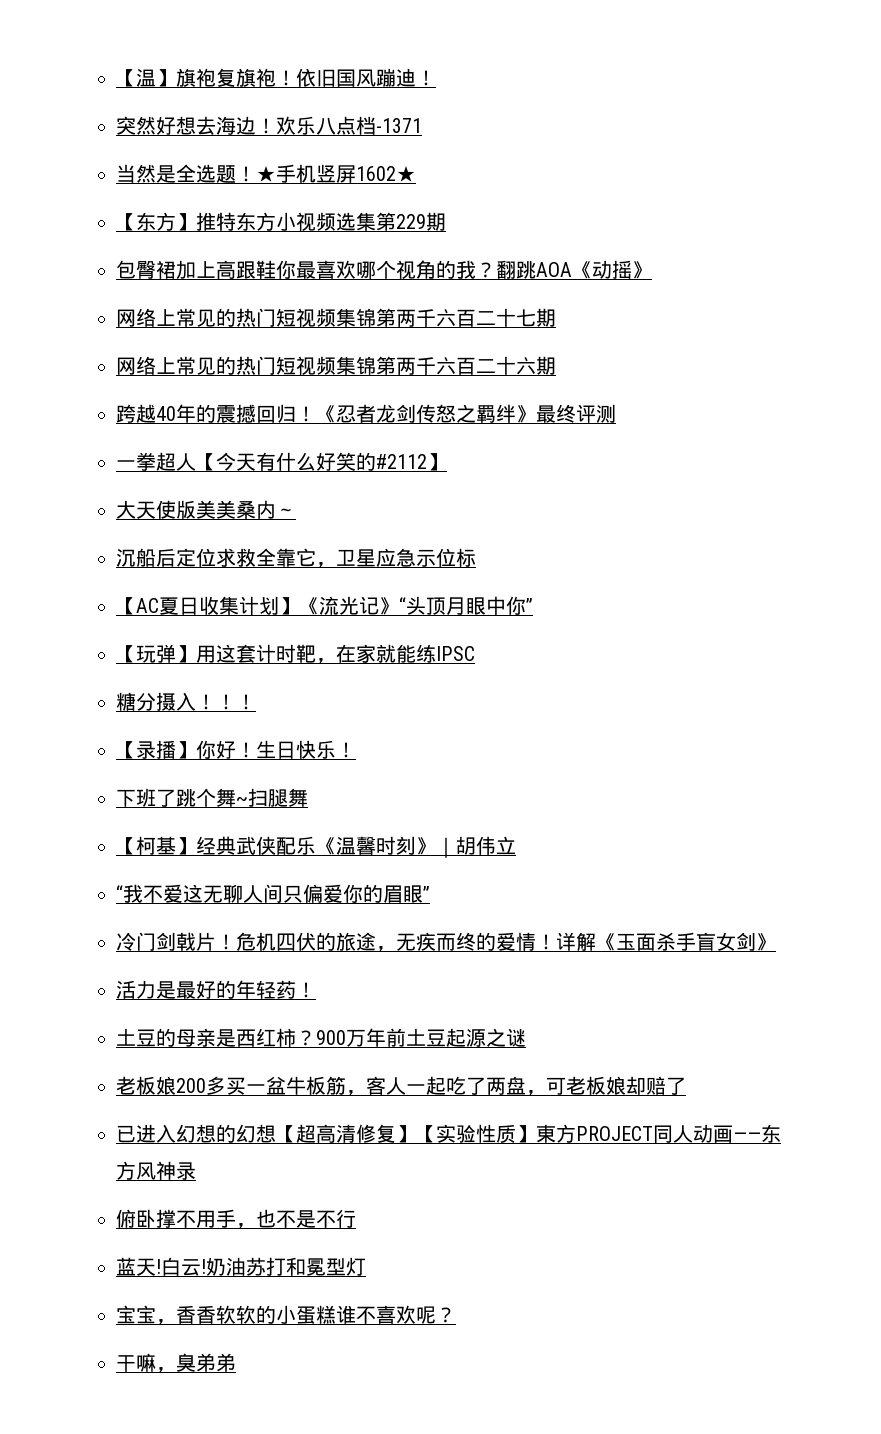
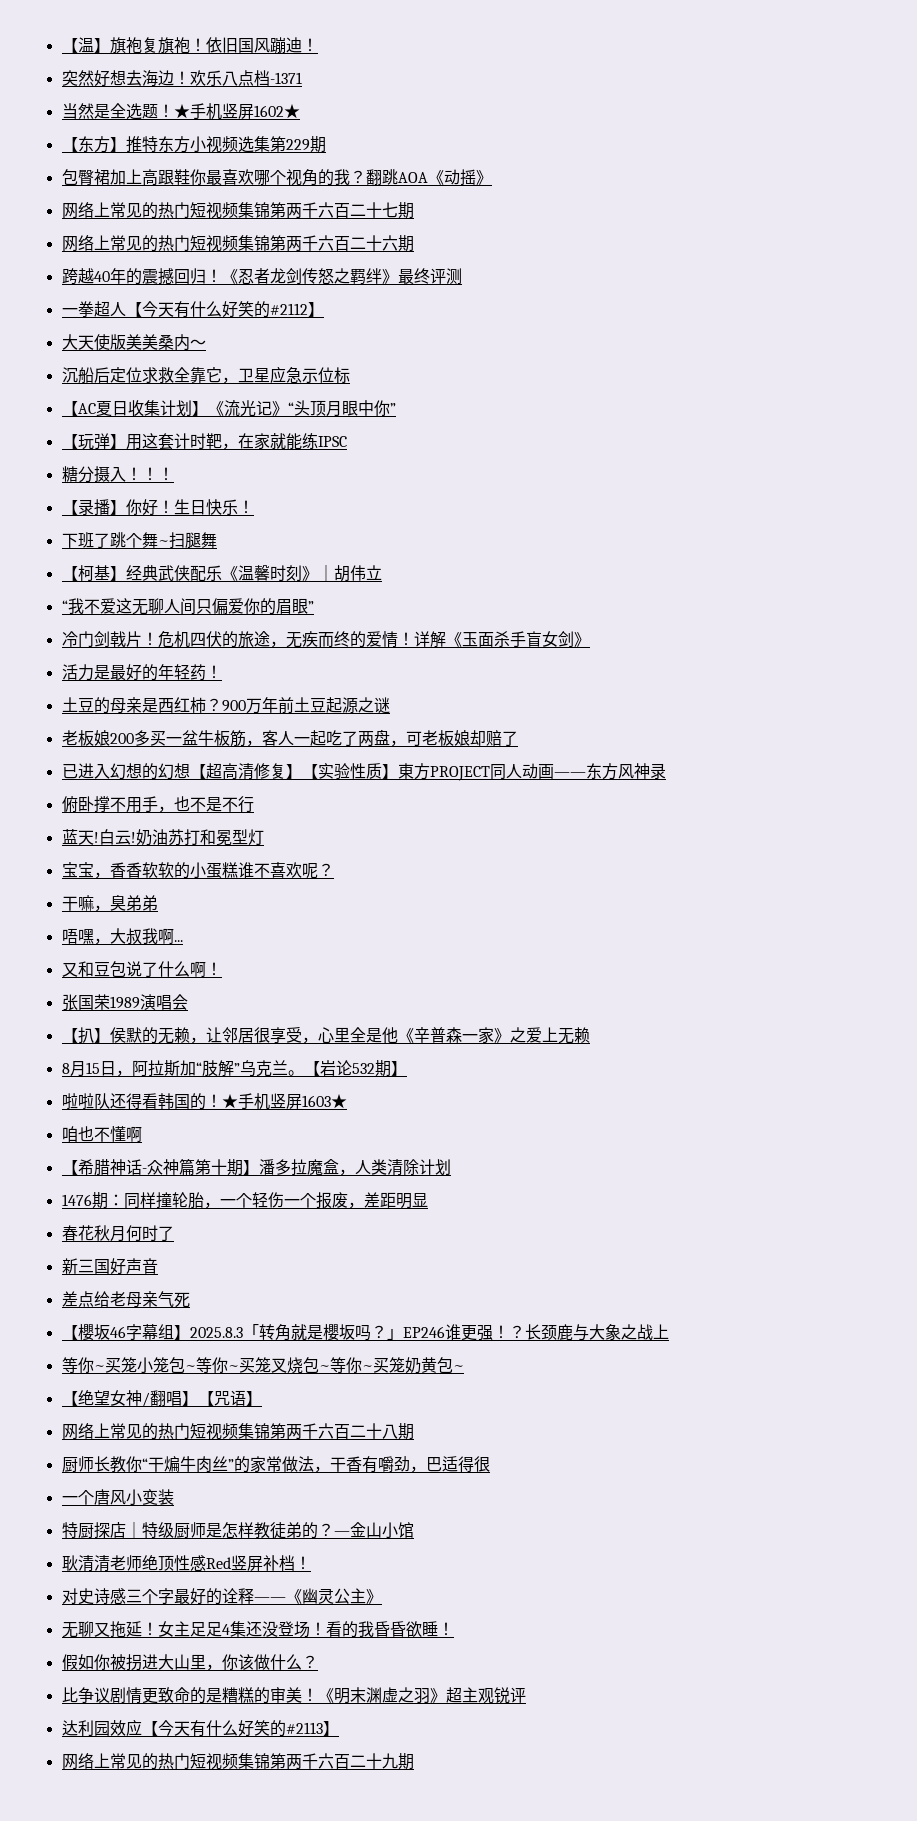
(236, 1362) none -> [61,928,183,945] [61,961,222,977] [61,994,188,1011] [61,1027,590,1044] [61,1060,407,1077] [61,1093,347,1110] [61,1126,142,1142] [61,1158,451,1176] [61,1192,428,1209] [61,1225,174,1242] [61,1258,158,1275] [61,1291,190,1308] [61,1323,669,1341] [61,1357,464,1374] [61,1390,262,1407] [61,1422,414,1440] [61,1456,490,1473] [61,1489,174,1506] [61,1522,414,1539] [61,1555,311,1572] [61,1588,382,1605] [61,1621,454,1638] [61,1654,318,1671] [61,1687,526,1704] [61,1719,339,1737] [61,1752,414,1770] // 唔嘿，大叔我啊... // 又和豆包说了什么啊！ // 张国荣1989演唱会 // 【扒】侯默的无赖，让邻居很享受，心里全是他《辛普森一家》之爱上无赖 // 8月15日，阿拉斯加“肢解”乌克兰。【岩论532期】 // 啦啦队还得看韩国的！★手机竖屏1603★ // 咱也不懂啊 // 【希腊神话-众神篇第十期】潘多拉魔盒，人类清除计划 // 1476期：同样撞轮胎，一个轻伤一个报废，差距明显 // 春花秋月何时了 // 新三国好声音 // 差点给老母亲气死 // 【櫻坂46字幕组】2025.8.3「转角就是櫻坂吗？」EP246谁更强！？长颈鹿与大象之战上 // 等你~买笼小笼包~等你~买笼叉烧包~等你~买笼奶黄包~ // 【绝望女神/翻唱】【咒语】 // 网络上常见的热门短视频集锦第两千六百二十八期 // 厨师长教你“干煸牛肉丝”的家常做法，干香有嚼劲，巴适得很 // 一个唐风小变装 // 特厨探店｜特级厨师是怎样教徒弟的？—金山小馆 // 耿清清老师绝顶性感Red竖屏补档！ // 对史诗感三个字最好的诠释——《幽灵公主》 // 无聊又拖延！女主足足4集还没登场！看的我昏昏欲睡！ // 假如你被拐进大山里，你该做什么？ // 比争议剧情更致命的是糟糕的审美！《明末渊虚之羽》超主观锐评 // 达利园效应【今天有什么好笑的#2113】 // 网络上常见的热门短视频集锦第两千六百二十九期

